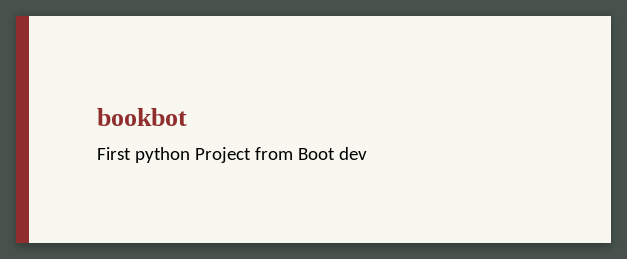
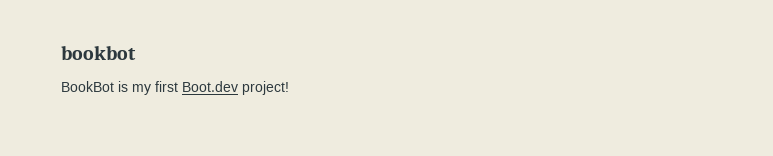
[97,147,367,163] First python Project from Boot dev -> [61,81,289,95] BookBot is my first Boot.dev project!

